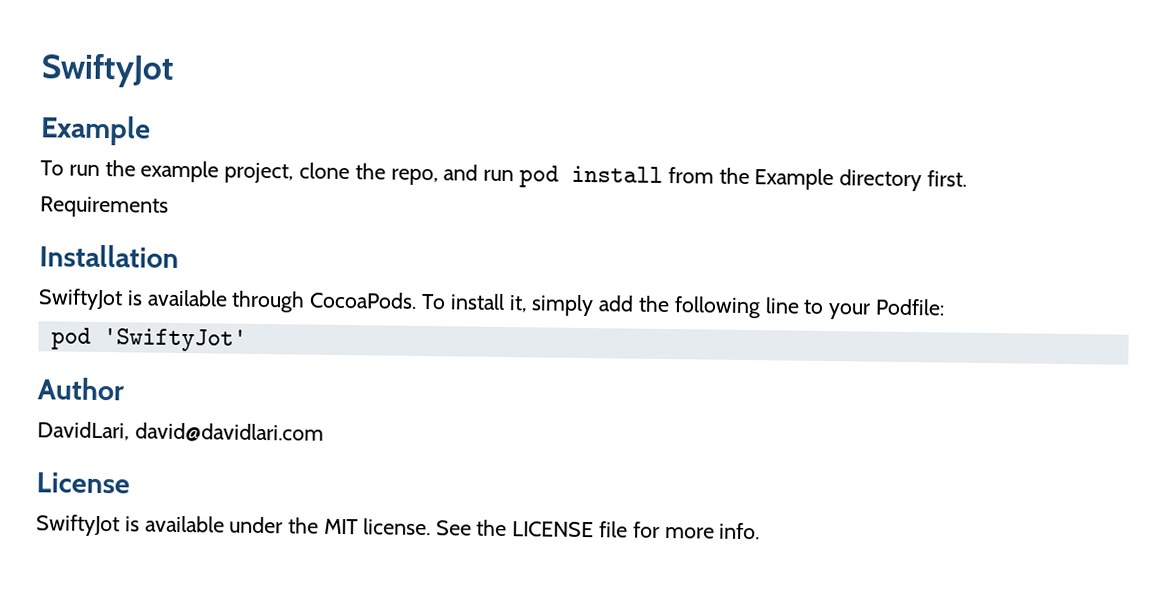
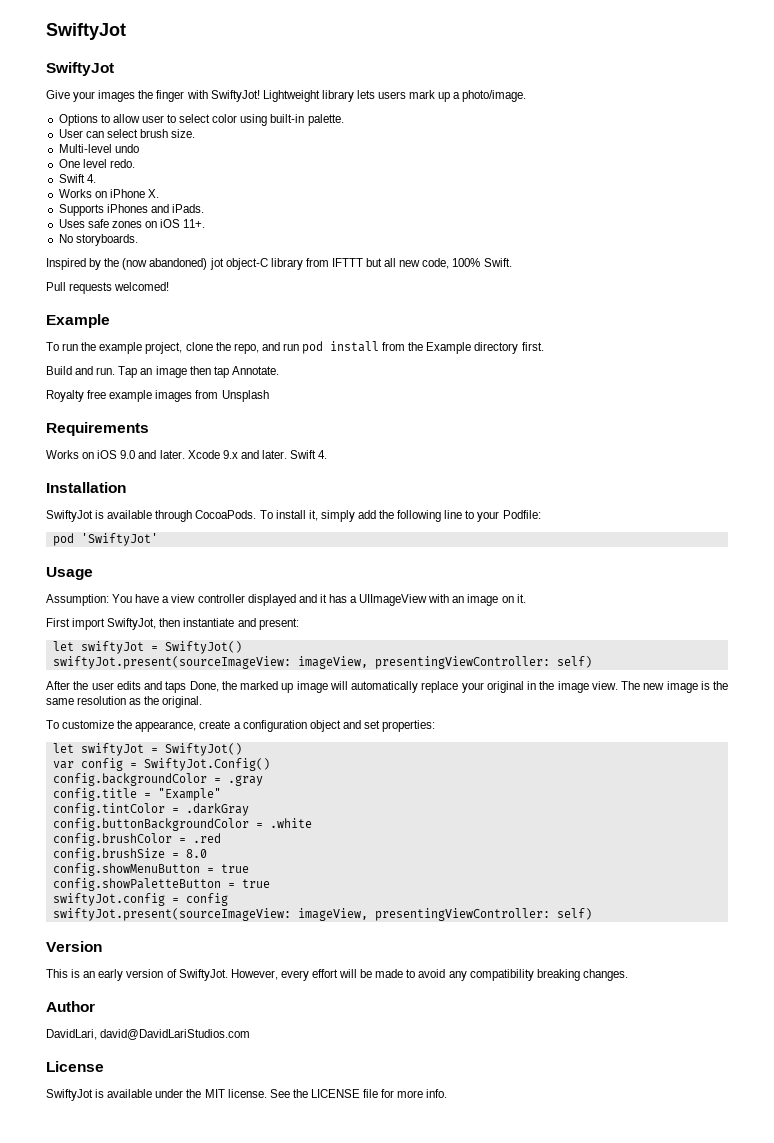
[41,53,175,88] SwiftyJot -> [46,23,126,40] [46,62,114,76] [46,90,527,102] [58,114,344,126] [58,129,196,138] [58,144,139,153] [58,159,135,168] [58,174,96,183] [58,189,159,198] [58,204,204,216] [58,219,206,228] [58,234,138,246] [46,258,512,270] [46,282,170,294] SwiftyJot // SwiftyJot // Give your images the finger with SwiftyJot! Lightweight library lets users mark up a photo/image. // Options to allow user to select color using built-in palette. // User can select brush size. // Multi-level undo // One level redo. // Swift 4. // Works on iPhone X. // Supports iPhones and iPads. // Uses safe zones on iOS 11+. // No storyboards. // Inspired by the (now abandoned) jot object-C library from IFTTT but all new code, 100% Swift. // Pull requests welcomed!
[40,196,169,218] Requirements -> [46,366,279,378] [46,390,269,402] [46,422,149,436] [46,450,328,459] Build and run. Tap an image then tap Annotate. // Royalty free example images from Unsplash // Requirements // Works on iOS 9.0 and later. Xcode 9.x and later. Swift 4.
(247, 340) none -> [46,567,93,580] [46,594,526,606] [46,618,299,630] [52,641,242,654] [52,656,592,669] [46,681,728,693] [46,696,203,708] [46,720,436,732] [52,743,242,756] [52,758,270,771] [52,773,263,786] [52,788,221,801] [52,803,249,816] [52,818,312,831] [52,833,221,846] [52,848,207,861] [52,863,249,876] [52,878,270,891] [52,893,228,906] [52,908,592,921] [46,941,102,952] [46,969,628,981] // Usage // Assumption: You have a view controller displayed and it has a UIImageView with an image on it. // First import SwiftyJot, then instantiate and present: // let swiftyJot = SwiftyJot() // swiftyJot.present(sourceImageView: imageView, presentingViewController: self) // After the user edits and taps Done, the marked up image will automatically replace your original in the image view. The new image is the same resolution as the original. // To customize the appearance, create a configuration object and set properties: // let swiftyJot = SwiftyJot() // var config = SwiftyJot.Config() // config.backgroundColor = .gray // config.title = "Example" // config.tintColor = .darkGray // config.buttonBackgroundColor = .white // config.brushColor = .red // config.brushSize = 8.0 // config.showMenuButton = true // config.showPaletteButton = true // swiftyJot.config = config // swiftyJot.present(sourceImageView: imageView, presentingViewController: self) // Version // This is an early version of SwiftyJot. However, every effort will be made to avoid any compatibility breaking changes.
[134,422,324,443] david@davidlari.com -> [100,1029,251,1040] david@DavidLariStudios.com

